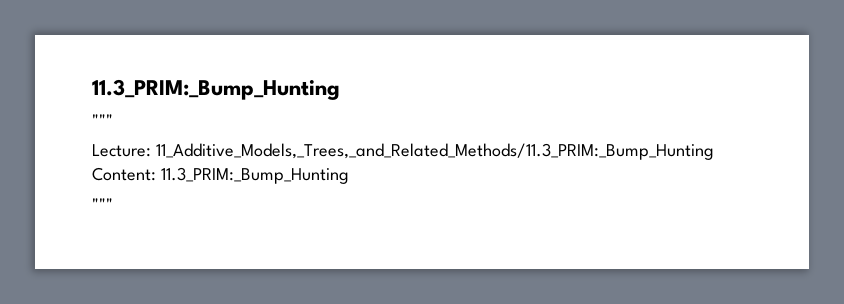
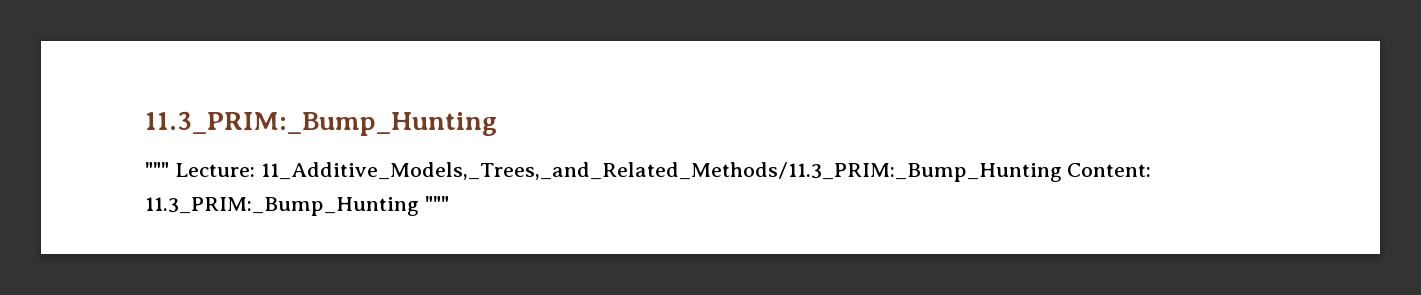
[92,79,340,100] [92,114,113,126] 11.3_PRIM:_Bump_Hunting // """ // -> [145,111,497,136] [145,162,169,177] 11.3_PRIM:_Bump_Hunting // """
(349, 175) // -> (419, 206) none

